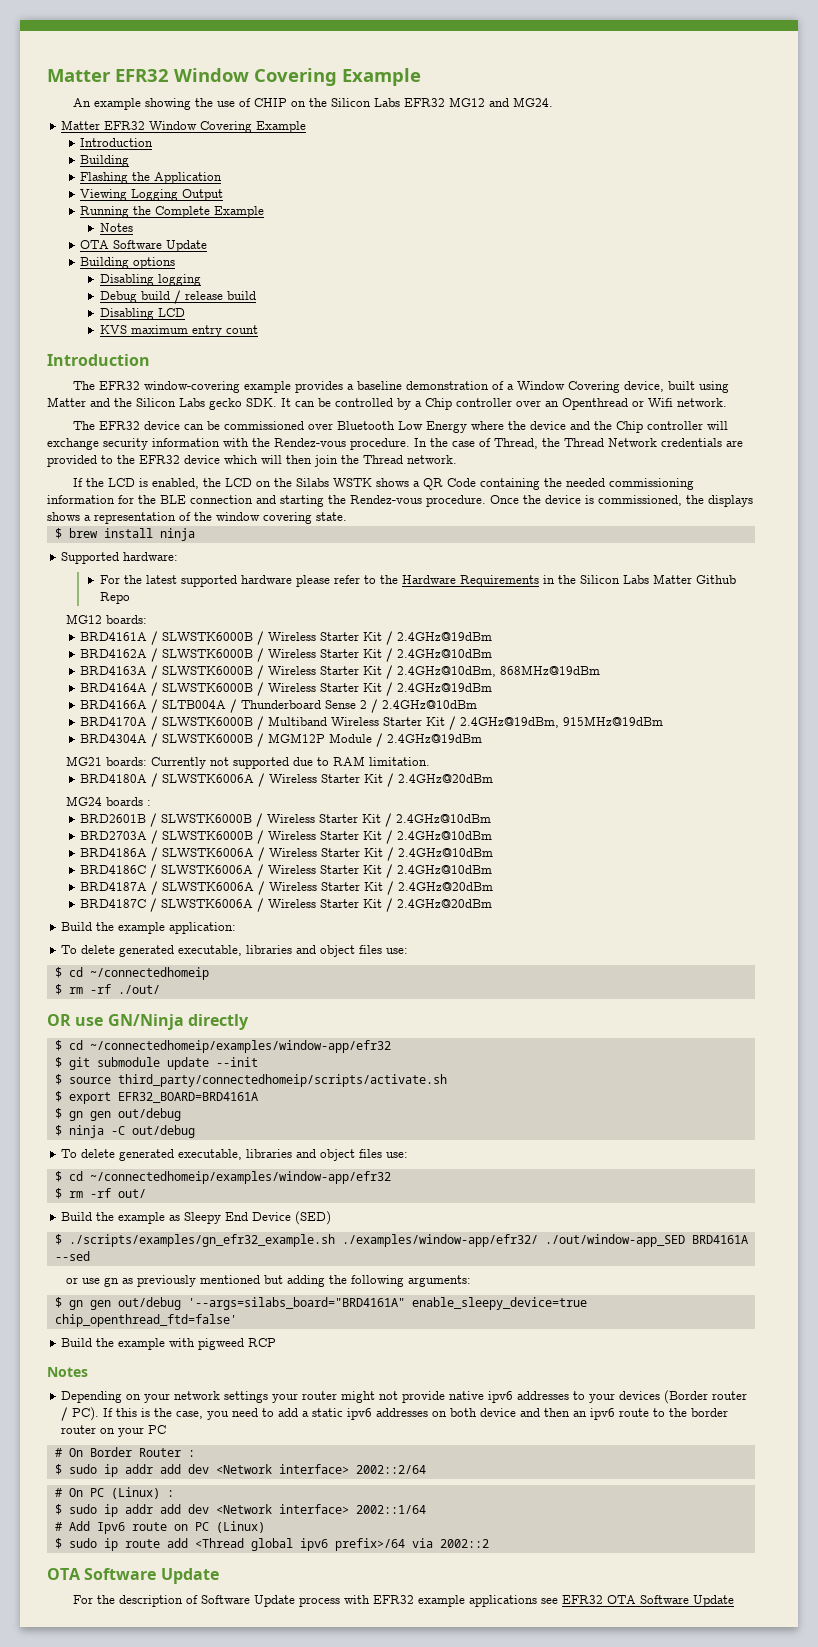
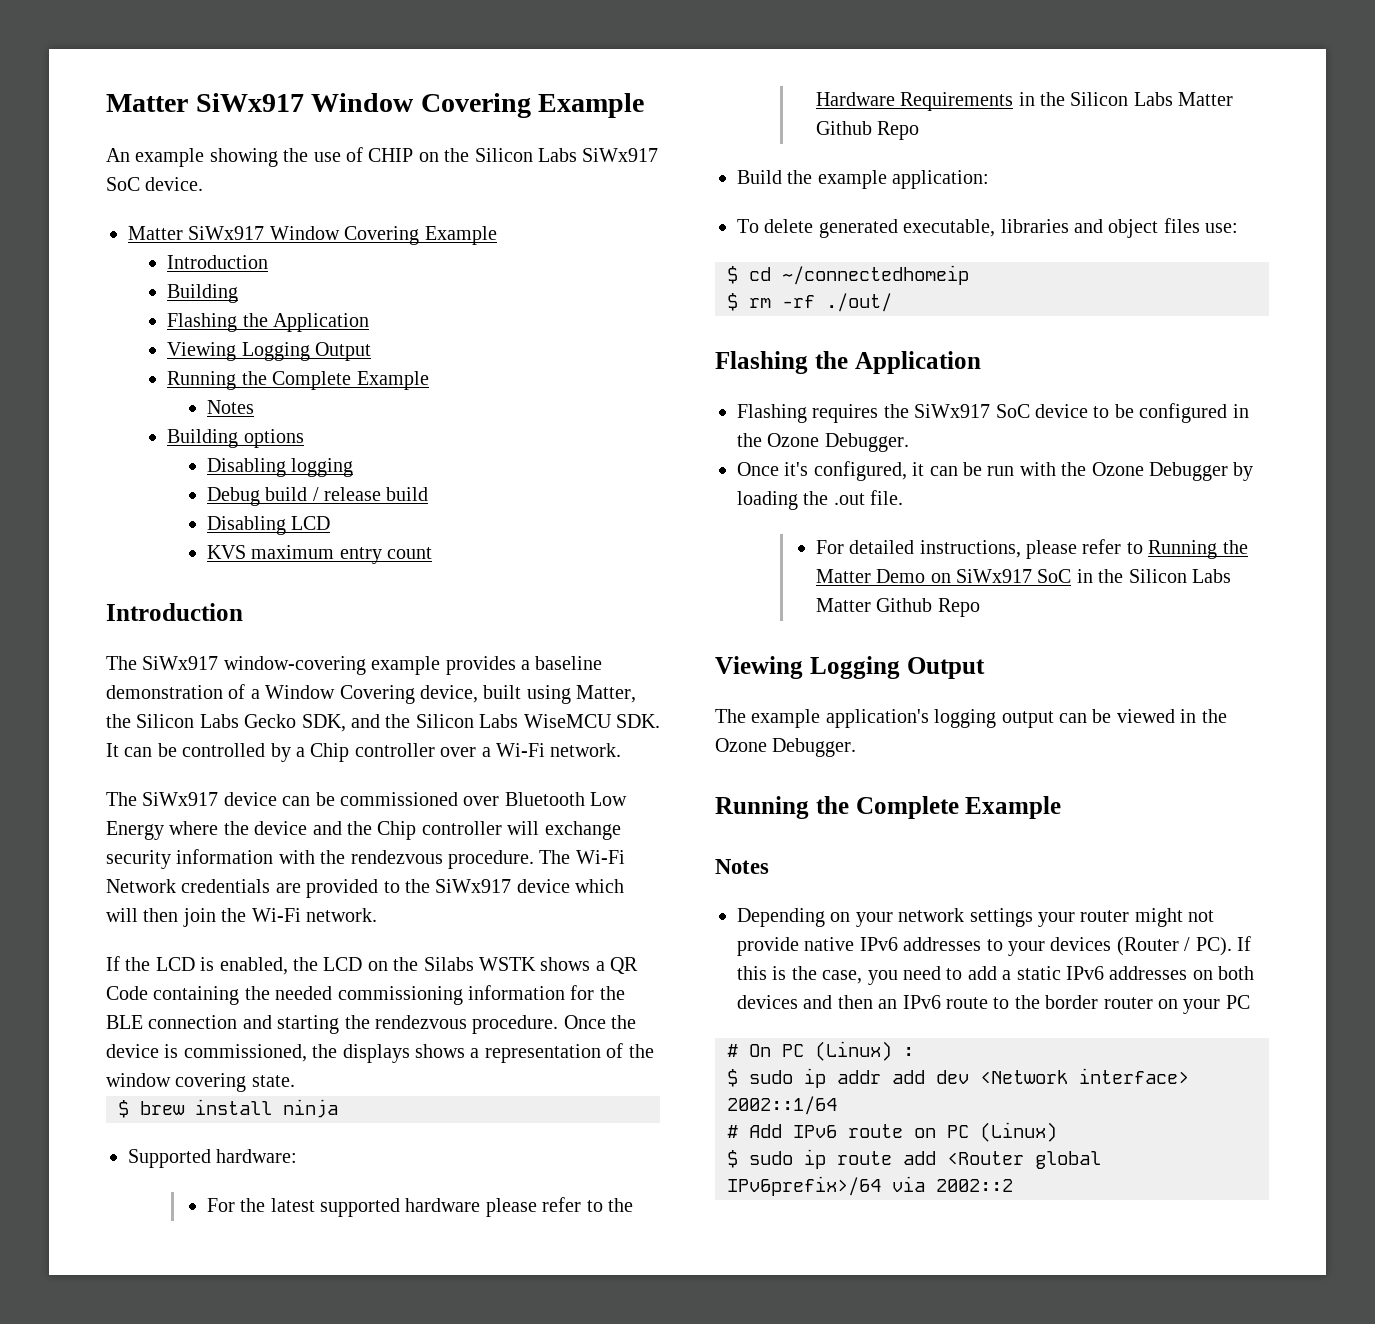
[47,69,169,82] Matter EFR32 -> [106,93,304,112] Matter SiWx917
[403,97,553,107] [60,120,145,130] EFR32 MG12 and MG24. // Matter EFR32 -> [582,148,659,162] [106,177,204,191] [128,226,265,240] SiWx917 SoC device. // Matter SiWx917
[80,240,208,252] // OTA Software Update -> (254, 407) none
[98,381,140,390] EFR32 -> [142,656,219,670] SiWx917
[47,397,86,407] Matter -> [576,685,637,703] [106,714,346,732] Matter, the Silicon Labs Gecko SDK,
[209,398,242,410] gecko -> [523,714,612,728] WiseMCU
[545,398,673,410] an Openthread or Wifi -> [481,743,545,757] a Wi-Fi
[98,421,140,430] EFR32 -> [142,792,219,806] SiWx917
[274,438,604,450] Rendez-vous procedure. In the case of Thread, the Thread -> [350,850,625,869] rendezvous procedure. The Wi-Fi
[139,455,180,464] EFR32 -> [435,879,512,893] SiWx917
[363,455,403,464] Thread -> [251,908,301,922] Wi-Fi
[350,495,422,504] Rendez-vous -> [375,1015,467,1029] rendezvous
[66,614,148,624] [80,631,493,645] [80,648,493,662] [80,665,601,679] [80,682,493,696] [80,699,478,713] [80,716,664,730] [80,733,483,747] [66,756,431,769] [80,773,494,787] [66,796,152,806] [80,813,492,827] [80,830,493,844] [80,847,494,861] [80,864,493,878] [80,881,494,895] [80,898,493,912] // MG12 boards: // BRD4161A / SLWSTK6000B / Wireless Starter Kit / 2.4GHz@19dBm // BRD4162A / SLWSTK6000B / Wireless Starter Kit / 2.4GHz@10dBm // BRD4163A / SLWSTK6000B / Wireless Starter Kit / 2.4GHz@10dBm, 868MHz@19dBm // BRD4164A / SLWSTK6000B / Wireless Starter Kit / 2.4GHz@19dBm // BRD4166A / SLTB004A / Thunderboard Sense 2 / 2.4GHz@10dBm // BRD4170A / SLWSTK6000B / Multiband Wireless Starter Kit / 2.4GHz@19dBm, 915MHz@19dBm // BRD4304A / SLWSTK6000B / MGM12P Module / 2.4GHz@19dBm // MG21 boards: Currently not supported due to RAM limitation. // BRD4180A / SLWSTK6006A / Wireless Starter Kit / 2.4GHz@20dBm // MG24 boards : // BRD2601B / SLWSTK6000B / Wireless Starter Kit / 2.4GHz@10dBm // BRD2703A / SLWSTK6000B / Wireless Starter Kit / 2.4GHz@10dBm // BRD4186A / SLWSTK6006A / Wireless Starter Kit / 2.4GHz@10dBm // BRD4186C / SLWSTK6006A / Wireless Starter Kit / 2.4GHz@10dBm // BRD4187A / SLWSTK6006A / Wireless Starter Kit / 2.4GHz@20dBm // BRD4187C / SLWSTK6006A / Wireless Starter Kit / 2.4GHz@20dBm -> (920, 130) none
[47,1014,249,1030] [54,1040,391,1053] [54,1057,258,1070] [54,1074,447,1087] [54,1091,258,1104] [54,1108,181,1121] [54,1125,195,1138] [60,1149,408,1161] [54,1171,391,1184] [54,1188,146,1199] [60,1211,331,1225] [54,1234,748,1247] [54,1251,90,1261] [66,1275,472,1287] [54,1297,587,1310] [54,1314,237,1327] [60,1338,276,1350] OR use GN/Ninja directly // $ cd ~/connectedhomeip/examples/window-app/efr32 // $ git submodule update --init // $ source third_party/connectedhomeip/scripts/activate.sh // $ export EFR32_BOARD=BRD4161A // $ gn gen out/debug // $ ninja -C out/debug // To delete generated executable, libraries and object files use: // $ cd ~/connectedhomeip/examples/window-app/efr32 // $ rm -rf out/ // Build the example as Sleepy End Device (SED) // $ ./scripts/examples/gn_efr32_example.sh ./examples/window-app/efr32/ ./out/window-app_SED BRD4161A --sed // or use gn as previously mentioned but adding the following arguments: // $ gn gen out/debug '--args=silabs_board="BRD4161A" enable_sleepy_device=true chip_openthread_ftd=false' // Build the example with pigweed RCP -> [715,351,981,374] [737,403,1249,423] [737,433,909,452] [737,461,1254,481] [737,490,904,510] [815,539,1248,559] [815,569,1231,583] [815,598,980,617] [715,656,985,679] [715,709,1227,728] [715,738,857,757] [715,796,1062,819] Flashing the Application // Flashing requires the SiWx917 SoC device to be configured in the Ozone Debugger. // Once it's configured, it can be run with the Ozone Debugger by loading the .out file. // For detailed instructions, please refer to Running the Matter Demo on SiWx917 SoC in the Silicon Labs Matter Github Repo // Viewing Logging Output // The example application's logging output can be viewed in the Ozone Debugger. // Running the Complete Example
[487,1391,513,1403] ipv6 -> [859,937,898,951] IPv6
[663,1390,747,1404] (Border router -> [1116,937,1179,956] (Router
[346,1408,372,1420] ipv6 -> [1066,966,1104,980] IPv6
[479,1408,516,1417] device -> [737,995,798,1009] devices
[589,1408,615,1420] ipv6 -> [902,995,941,1009] IPv6
[54,1447,195,1457] [54,1464,426,1477] // # On Border Router : // $ sudo ip addr add dev <Network interface> 2002::2/64 -> (1250, 1002) none
[96,1522,125,1534] Ipv6 -> [793,1125,837,1138] IPv6
[194,1538,489,1551] [47,1568,219,1584] [72,1595,734,1607] <Thread global ipv6 prefix>/64 via 2002::2 // OTA Software Update // For the description of Software Update process with EFR32 example applications see EFR32 OTA Software Update -> [947,1151,1101,1169] [727,1176,1013,1196] <Router global IPv6prefix>/64 via 2002::2

